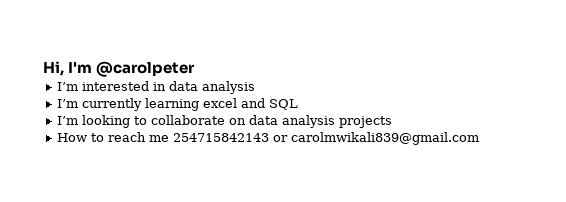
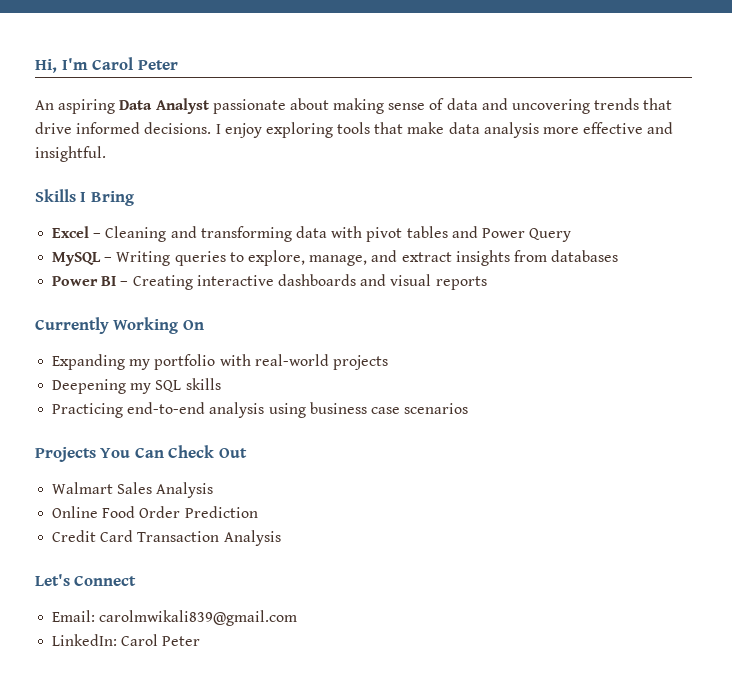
[96,61,196,77] [57,81,256,94] [57,98,299,111] [57,115,393,128] [57,132,480,145] @carolpeter // I’m interested in data analysis // I’m currently learning excel and SQL // I’m looking to collaborate on data analysis projects // How to reach me 254715842143 or carolmwikali839@gmail.com -> [92,57,178,70] [35,98,673,114] [35,122,674,138] [35,146,106,162] [35,189,134,206] [52,226,572,242] [52,250,619,266] [52,274,487,290] [35,317,204,334] [52,354,388,370] [52,378,221,394] [52,402,469,418] [35,445,247,462] [52,482,214,498] [52,506,258,518] [52,530,281,546] [35,574,137,586] [52,610,298,626] [52,634,201,646] Carol Peter // An aspiring Data Analyst passionate about making sense of data and uncovering trends that drive informed decisions. I enjoy exploring tools that make data analysis more effective and insightful. // Skills I Bring // Excel – Cleaning and transforming data with pivot tables and Power Query // MySQL – Writing queries to explore, manage, and extract insights from databases // Power BI – Creating interactive dashboards and visual reports // Currently Working On // Expanding my portfolio with real-world projects // Deepening my SQL skills // Practicing end-to-end analysis using business case scenarios // Projects You Can Check Out // Walmart Sales Analysis // Online Food Order Prediction // Credit Card Transaction Analysis // Let's Connect // Email: carolmwikali839@gmail.com // LinkedIn: Carol Peter

